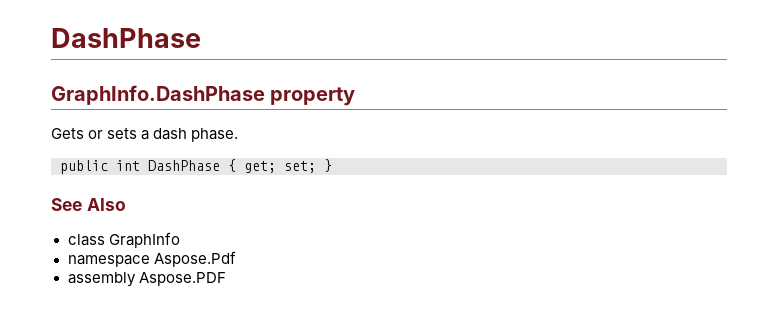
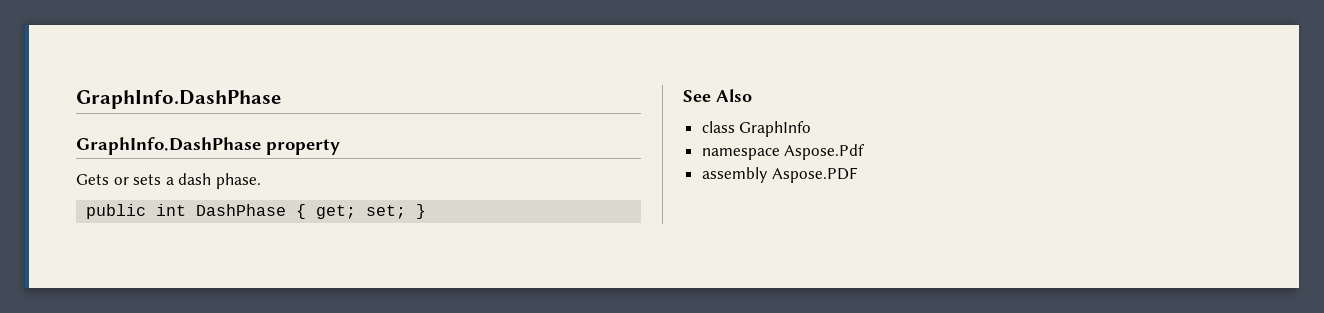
[51,28,201,48] DashPhase -> [76,90,281,109] GraphInfo.DashPhase

